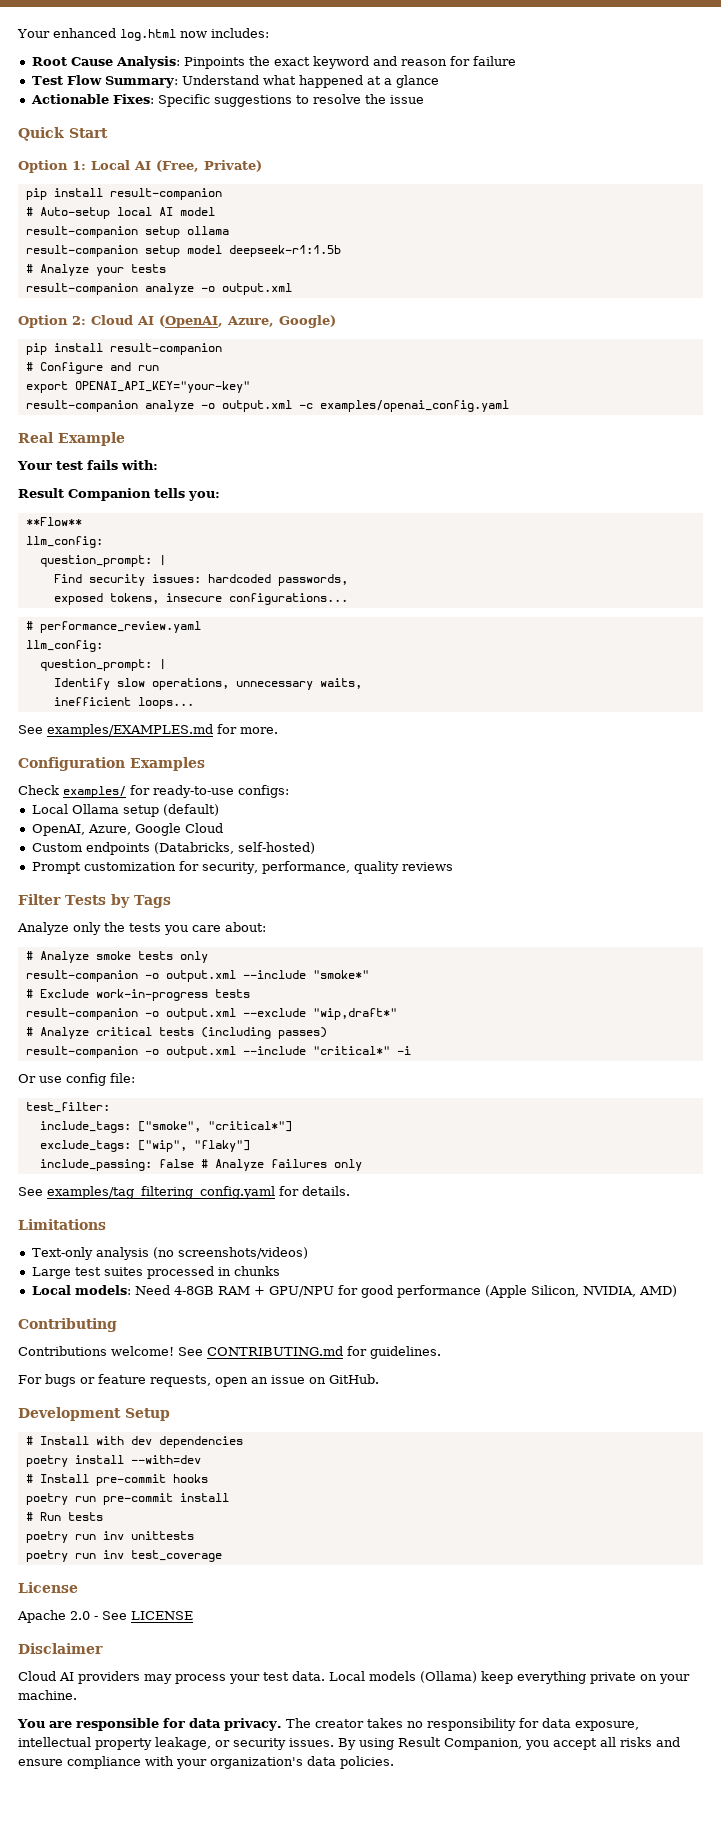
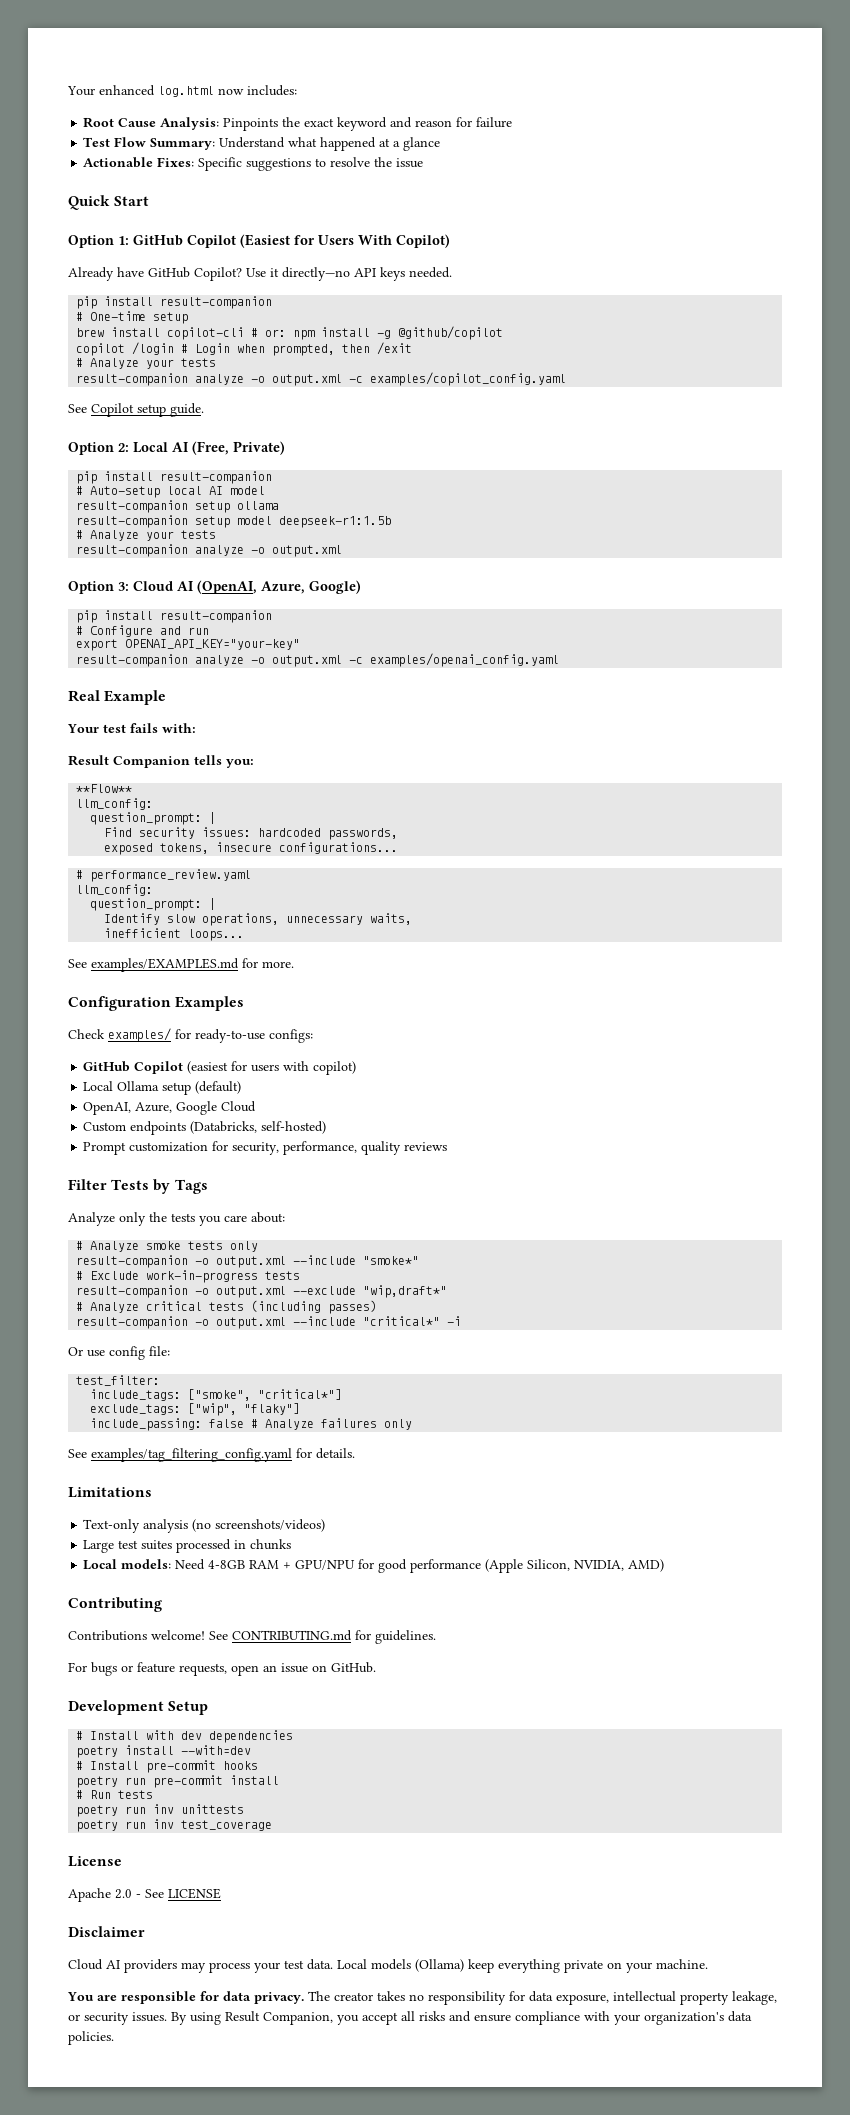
(86, 165) none -> [133,234,450,248] [68,267,452,281] [76,296,273,309] [76,311,189,324] [76,326,504,340] [76,342,413,356] [76,358,217,369] [76,372,567,386] [68,403,204,417] [68,442,129,455] GitHub Copilot (Easiest for Users With Copilot) // Already have GitHub Copilot? Use it directly—no API keys needed. // pip install result-companion // # One-time setup // brew install copilot-cli # or: npm install -g @github/copilot // copilot /login # Login when prompted, then /exit // # Analyze your tests // result-companion analyze -o output.xml -c examples/copilot_config.yaml // See Copilot setup guide. // Option 2:
[72,316,86,325] 2: -> [118,582,129,591] 3:
(289, 791) none -> [83,1061,357,1075] // GitHub Copilot (easiest for users with copilot)

